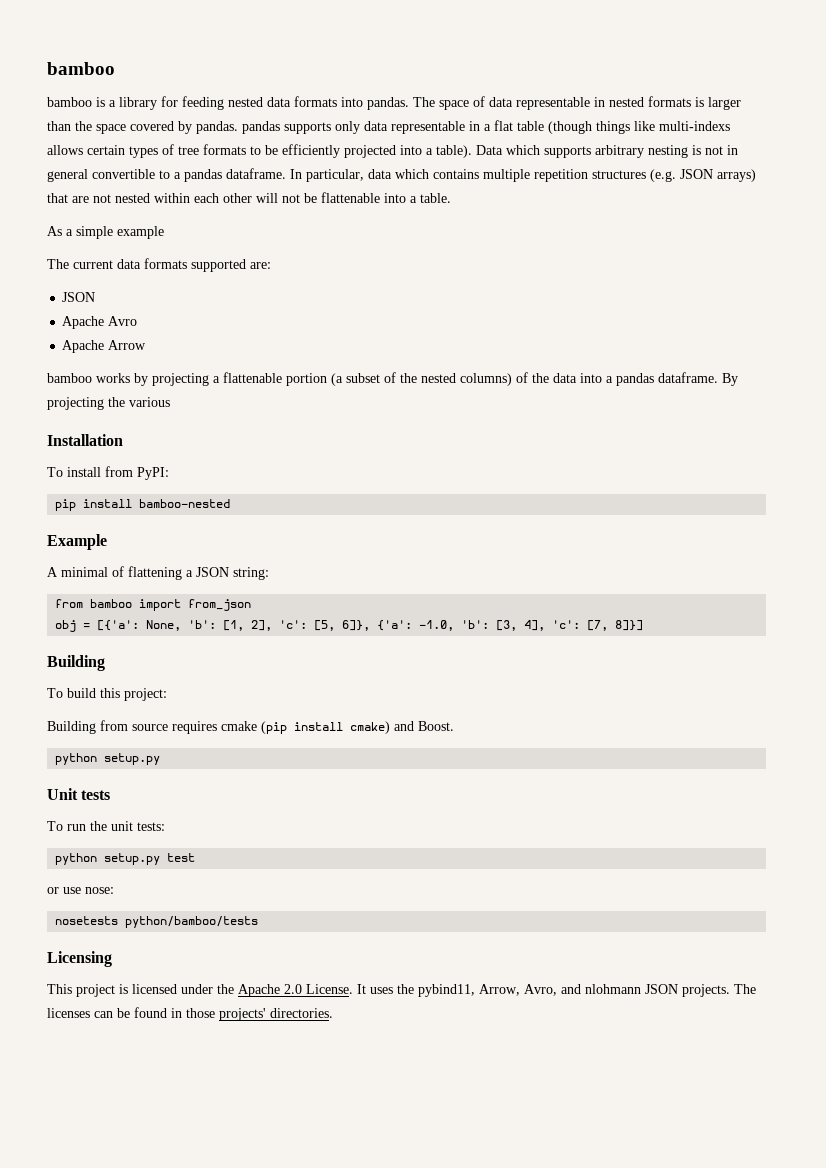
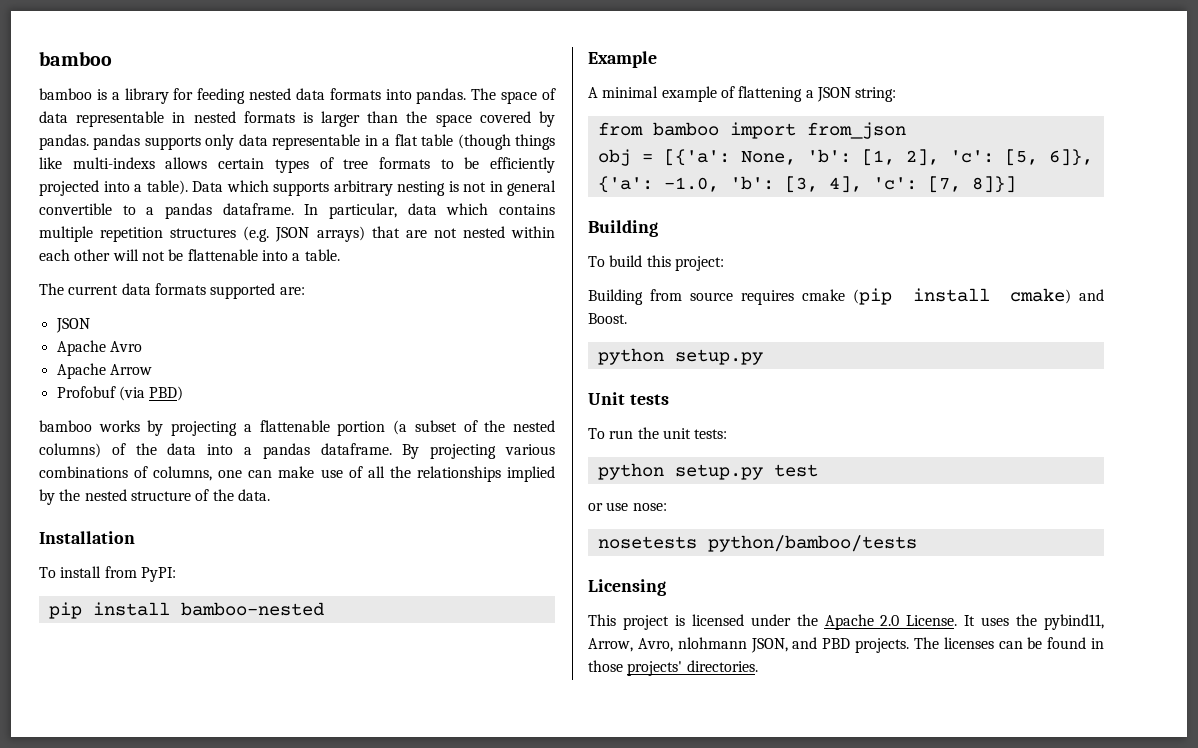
[47,226,164,239] // As a simple example -> (340, 255) none
(147, 345) none -> [56,386,184,401] // Profobuf (via PBD)
[108,397,170,407] the various -> [505,444,556,455] [39,466,555,482] [39,489,270,505] various combinations of columns, one can make use of all the relationships implied by the nested structure of the data.
(108, 572) none -> [661,86,717,102] example
[561,984,678,994] and nlohmann JSON -> [677,637,851,653] nlohmann JSON, and PBD

